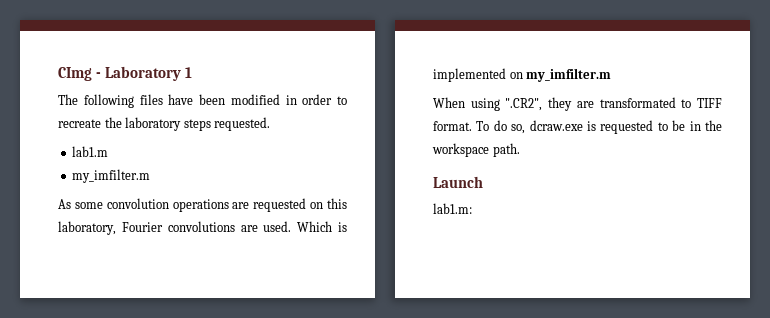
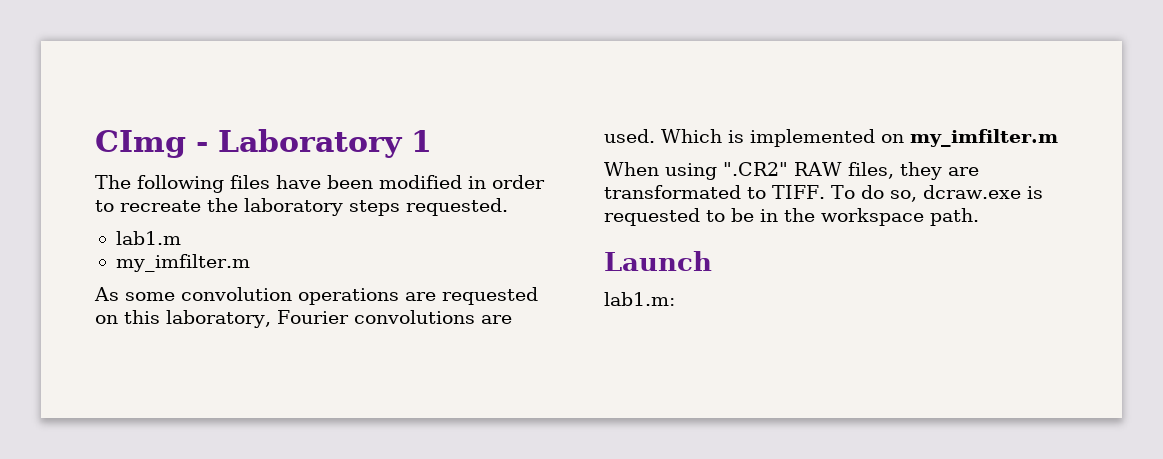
[505,98,543,111] ".CR2", -> [723,162,894,179] ".CR2" RAW files,
[697,98,722,108] [433,121,472,131] TIFF format. -> [772,185,825,199] TIFF.

